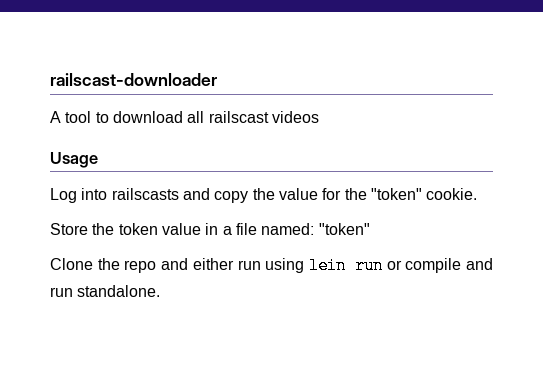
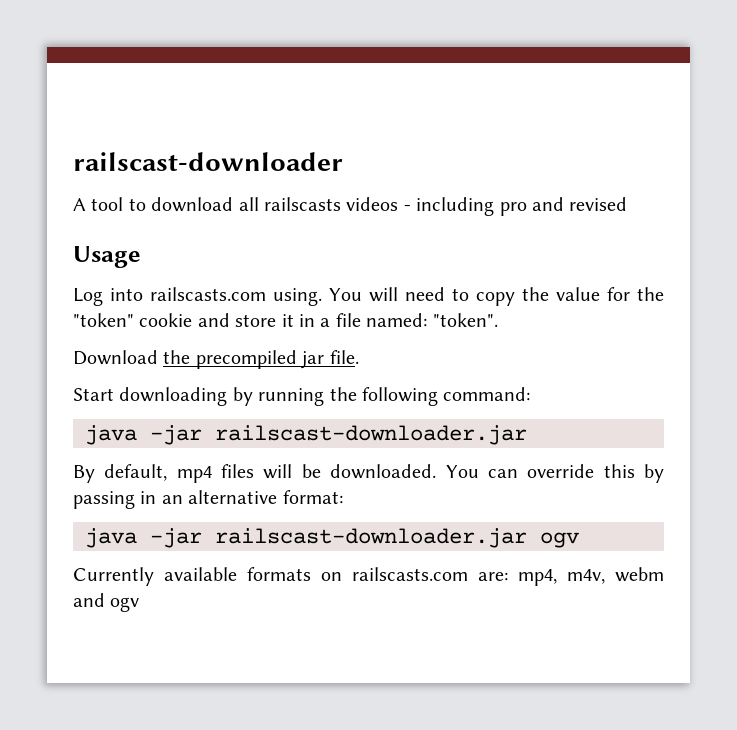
[208,111,269,123] railscast -> [264,197,341,211] railscasts
[50,152,98,168] [50,188,210,203] // Usage // Log into railscasts and -> [403,197,628,216] [73,246,141,268] [73,287,469,306] - including pro and revised // Usage // Log into railscasts.com using. You will need to
[426,188,478,200] [50,223,370,235] [50,257,493,274] [50,285,161,297] cookie. // Store the token value in a file named: "token" // Clone the repo and either run using lein run or compile and run standalone. -> [139,313,498,327] [73,350,359,369] [73,387,531,406] [85,425,527,445] [73,464,665,483] [73,490,343,509] [85,528,579,548] [73,567,664,586] [73,593,140,612] cookie and store it in a file named: "token". // Download the precompiled jar file. // Start downloading by running the following command: // java -jar railscast-downloader.jar // By default, mp4 files will be downloaded. You can override this by passing in an alternative format: // java -jar railscast-downloader.jar ogv // Currently available formats on railscasts.com are: mp4, m4v, webm and ogv

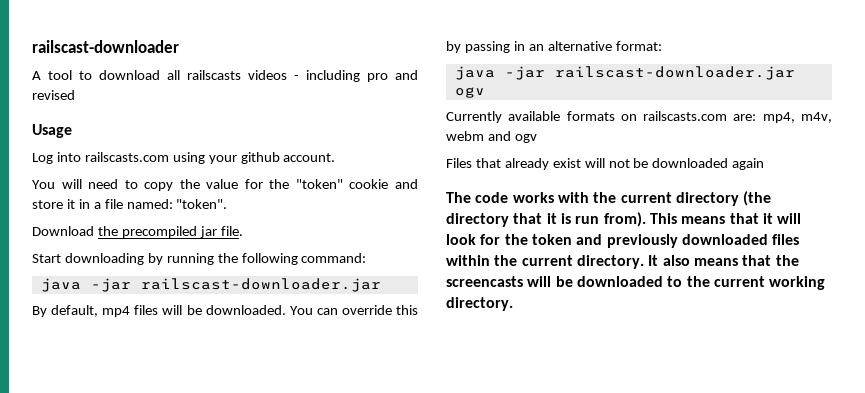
[273,288,322,306] using. -> [172,152,336,164] using your github account. //
(140, 604) none -> [446,158,765,170] [446,191,772,206] [446,212,802,227] [446,234,800,248] [446,255,799,269] [446,276,826,290] [446,297,513,311] // Files that already exist will not be downloaded again // The code works with the current directory (the directory that it is run from). This means that it will look for the token and previously downloaded files within the current directory. It also means that the screencasts will be downloaded to the current working directory.

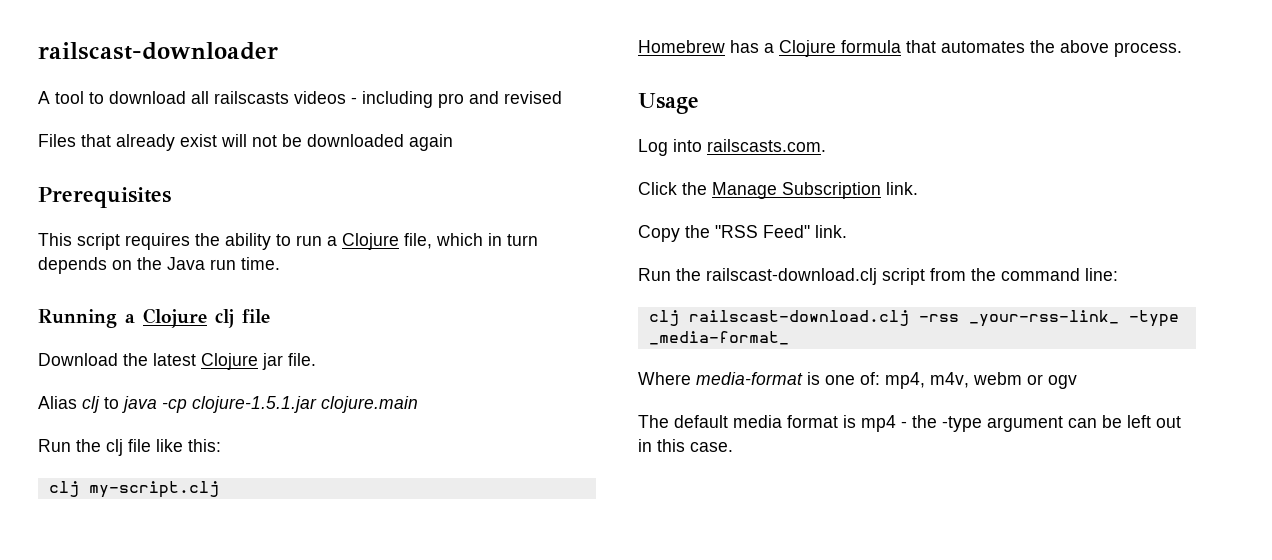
[32,124,72,138] [32,152,336,164] [32,179,418,191] [32,199,228,209] [32,226,243,238] [32,253,367,265] [40,278,381,292] [32,305,419,317] [446,41,662,53] [454,66,795,80] [454,87,485,98] [446,111,832,123] [446,131,537,143] // Usage // Log into railscasts.com using your github account. // You will need to copy the value for the "token" cookie and store it in a file named: "token". // Download the precompiled jar file. // Start downloading by running the following command: // java -jar railscast-downloader.jar // By default, mp4 files will be downloaded. You can override this by passing in an alternative format: // java -jar railscast-downloader.jar ogv // Currently available formats on railscasts.com are: mp4, m4v, webm and ogv -> (562, 97) none
[446,191,772,206] [446,212,802,227] [446,234,800,248] [446,255,799,269] [446,276,826,290] [446,297,513,311] The code works with the current directory (the directory that it is run from). This means that it will look for the token and previously downloaded files within the current directory. It also means that the screencasts will be downloaded to the current working directory. -> [38,187,171,208] [38,233,538,250] [38,257,280,274] [38,308,270,328] [38,353,316,370] [38,396,418,413] [38,439,221,456] [48,481,219,498] [638,40,1182,57] [638,93,699,114] [638,139,826,156] [638,182,918,199] [638,225,847,242] [638,268,1118,285] [648,310,1179,327] [648,331,789,345] [638,372,1077,389] [638,415,1181,432] [638,439,733,452] Prerequisites // This script requires the ability to run a Clojure file, which in turn depends on the Java run time. // Running a Clojure clj file // Download the latest Clojure jar file. // Alias clj to java -cp clojure-1.5.1.jar clojure.main // Run the clj file like this: // clj my-script.clj // Homebrew has a Clojure formula that automates the above process. // Usage // Log into railscasts.com. // Click the Manage Subscription link. // Copy the "RSS Feed" link. // Run the railscast-download.clj script from the command line: // clj railscast-download.clj -rss _your-rss-link_ -type _media-format_ // Where media-format is one of: mp4, m4v, webm or ogv // The default media format is mp4 - the -type argument can be left out in this case.

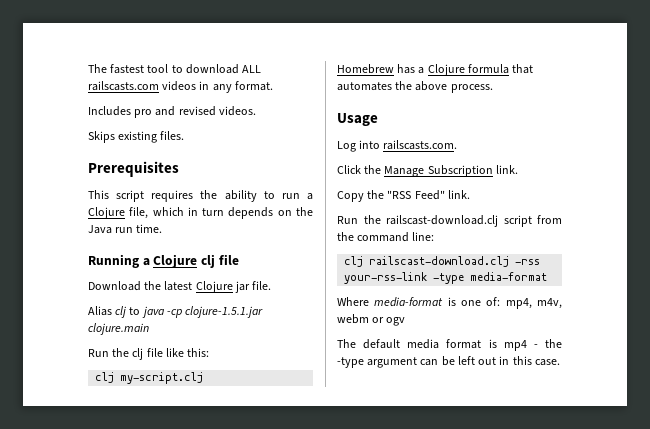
[38,42,278,60] [38,91,50,104] railscast-downloader // A -> [88,64,145,74] The fastest
[191,91,562,108] [38,134,453,151] all railscasts videos - including pro and revised // Files that already exist will not be downloaded again -> [242,65,262,73] [88,81,273,93] [88,106,256,118] [88,131,185,143] ALL railscasts.com videos in any format. // Includes pro and revised videos. // Skips existing files.
[968,310,1179,327] [648,331,789,345] _your-rss-link_ -type _media-format_ -> [344,272,548,284] your-rss-link -type media-format

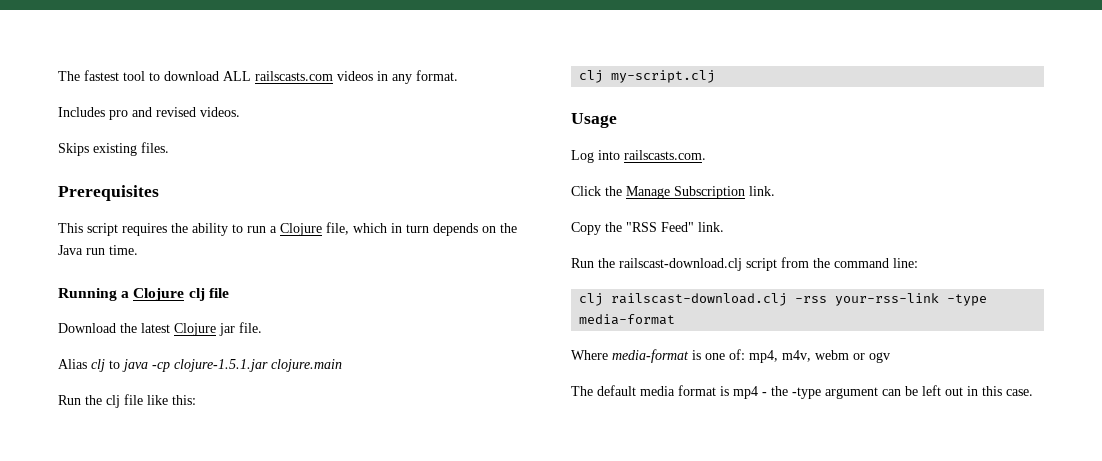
[337,64,534,76] [337,81,493,93] // Homebrew has a Clojure formula that automates the above process. -> (716, 76) none

